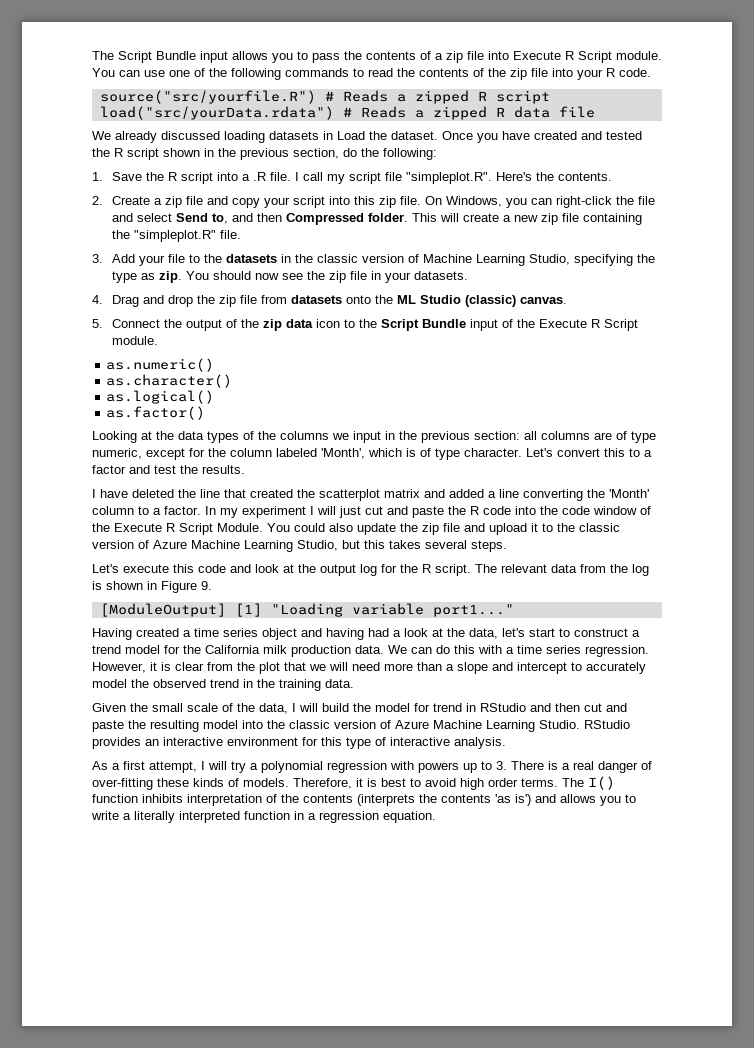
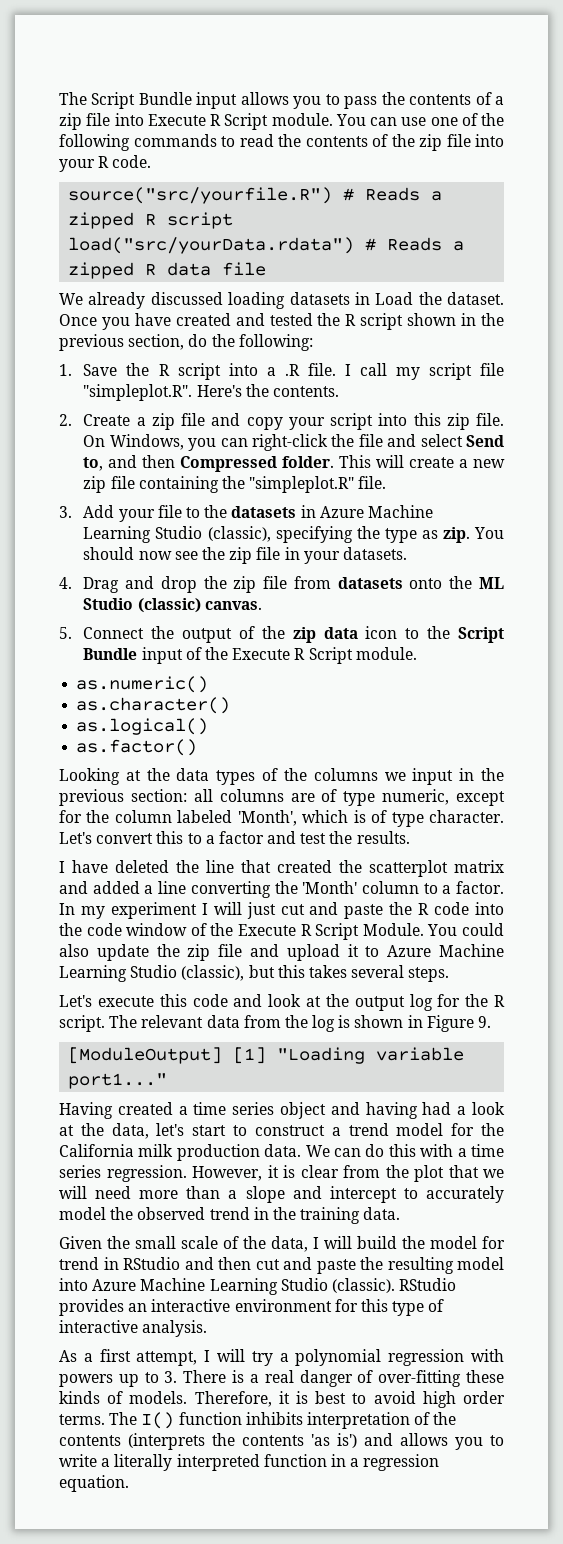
[294,254,570,266] the classic version of Machine Learning Studio, -> [319,505,433,518] [83,526,271,543] Azure Machine Learning Studio (classic),
[557,523,620,532] [92,540,338,552] the classic version of Azure Machine Learning Studio, -> [387,944,505,957] [59,965,245,982] Azure Machine Learning Studio (classic),
[267,720,580,732] the classic version of Azure Machine Learning Studio. -> [92,1278,395,1295] Azure Machine Learning Studio (classic).

